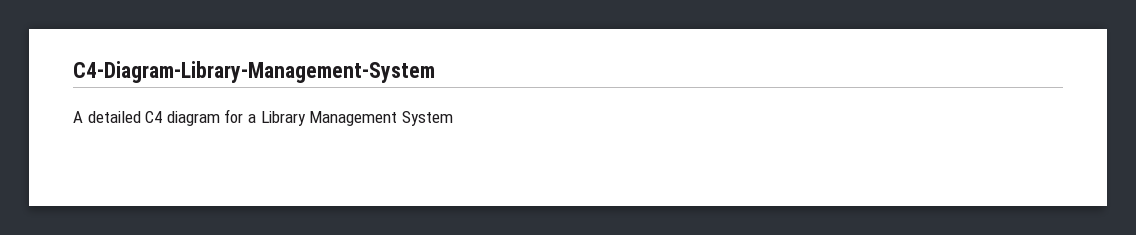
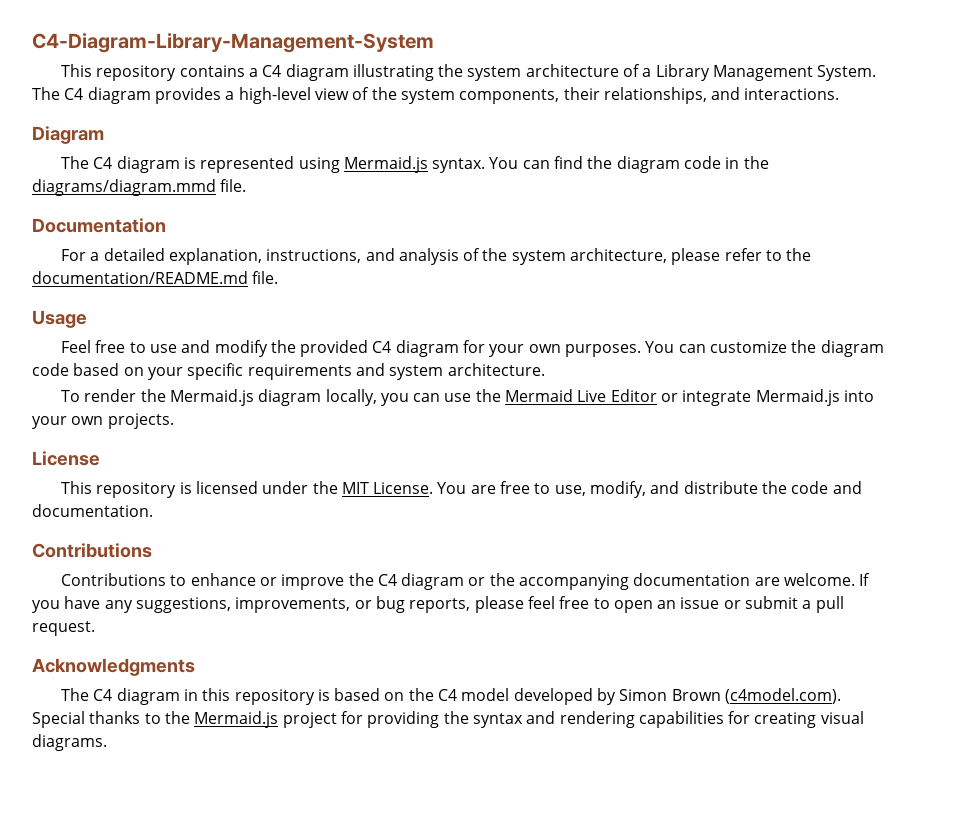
[73,109,453,126] A detailed C4 diagram for a Library Management System -> [60,64,877,81] [32,87,840,104] [32,126,104,144] [60,156,769,173] [32,179,247,196] [32,218,166,233] [60,248,812,265] [32,271,279,284] [32,310,87,328] [60,340,884,357] [32,363,545,380] [60,389,875,406] [32,413,174,429] [32,451,100,466] [60,481,862,498] [32,504,153,517] [32,543,152,558] [60,573,871,590] [32,596,844,613] [32,621,95,636] [32,658,195,676] [60,688,842,705] [32,711,864,728] [32,734,107,751] This repository contains a C4 diagram illustrating the system architecture of a Library Management System. The C4 diagram provides a high-level view of the system components, their relationships, and interactions. // Diagram // The C4 diagram is represented using Mermaid.js syntax. You can find the diagram code in the diagrams/diagram.mmd file. // Documentation // For a detailed explanation, instructions, and analysis of the system architecture, please refer to the documentation/README.md file. // Usage // Feel free to use and modify the provided C4 diagram for your own purposes. You can customize the diagram code based on your specific requirements and system architecture. // To render the Mermaid.js diagram locally, you can use the Mermaid Live Editor or integrate Mermaid.js into your own projects. // License // This repository is licensed under the MIT License. You are free to use, modify, and distribute the code and documentation. // Contributions // Contributions to enhance or improve the C4 diagram or the accompanying documentation are welcome. If you have any suggestions, improvements, or bug reports, please feel free to open an issue or submit a pull request. // Acknowledgments // The C4 diagram in this repository is based on the C4 model developed by Simon Brown (c4model.com). Special thanks to the Mermaid.js project for providing the syntax and rendering capabilities for creating visual diagrams.

